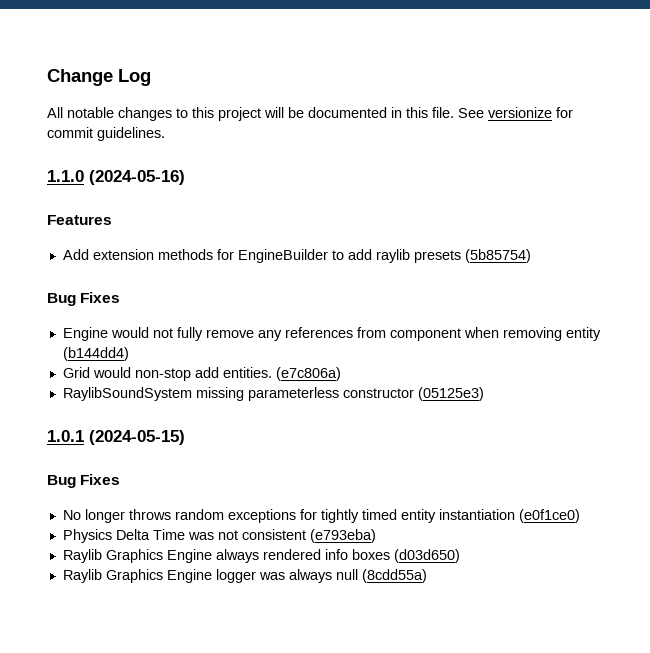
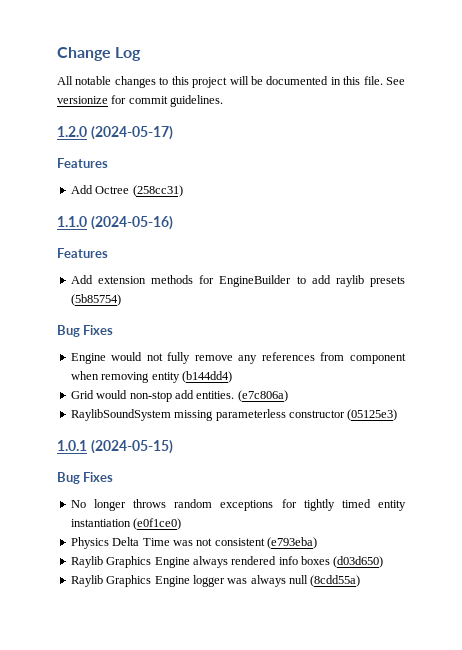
(165, 134) none -> [57,126,173,140] [57,158,108,168] [70,185,183,197] // 1.2.0 (2024-05-17) // Features // Add Octree (258cc31)

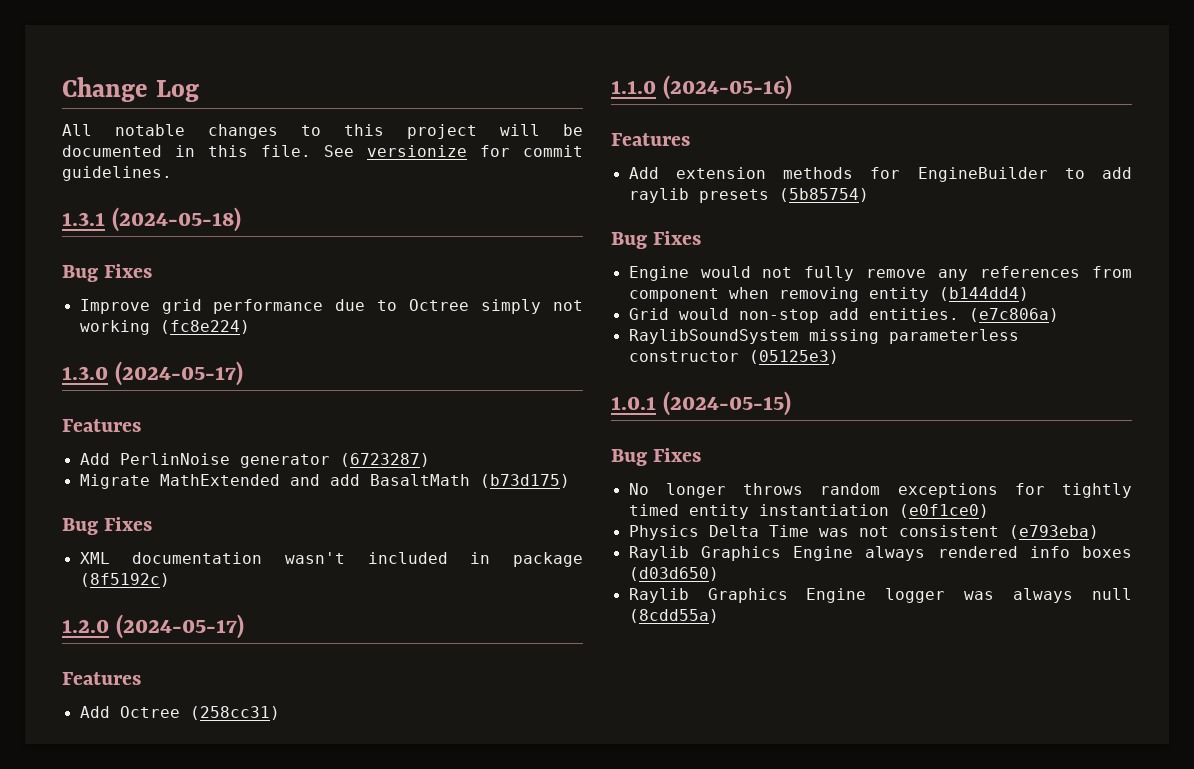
(224, 101) none -> [62,207,241,232] [62,264,153,282] [79,299,583,314] [79,320,250,335] [62,361,243,386] [62,419,141,432] [79,453,430,468] [79,474,570,489] [62,517,153,535] [79,552,583,567] [79,573,170,587] // 1.3.1 (2024-05-18) // Bug Fixes // Improve grid performance due to Octree simply not working (fc8e224) // 1.3.0 (2024-05-17) // Features // Add PerlinNoise generator (6723287) // Migrate MathExtended and add BasaltMath (b73d175) // Bug Fixes // XML documentation wasn't included in package (8f5192c)

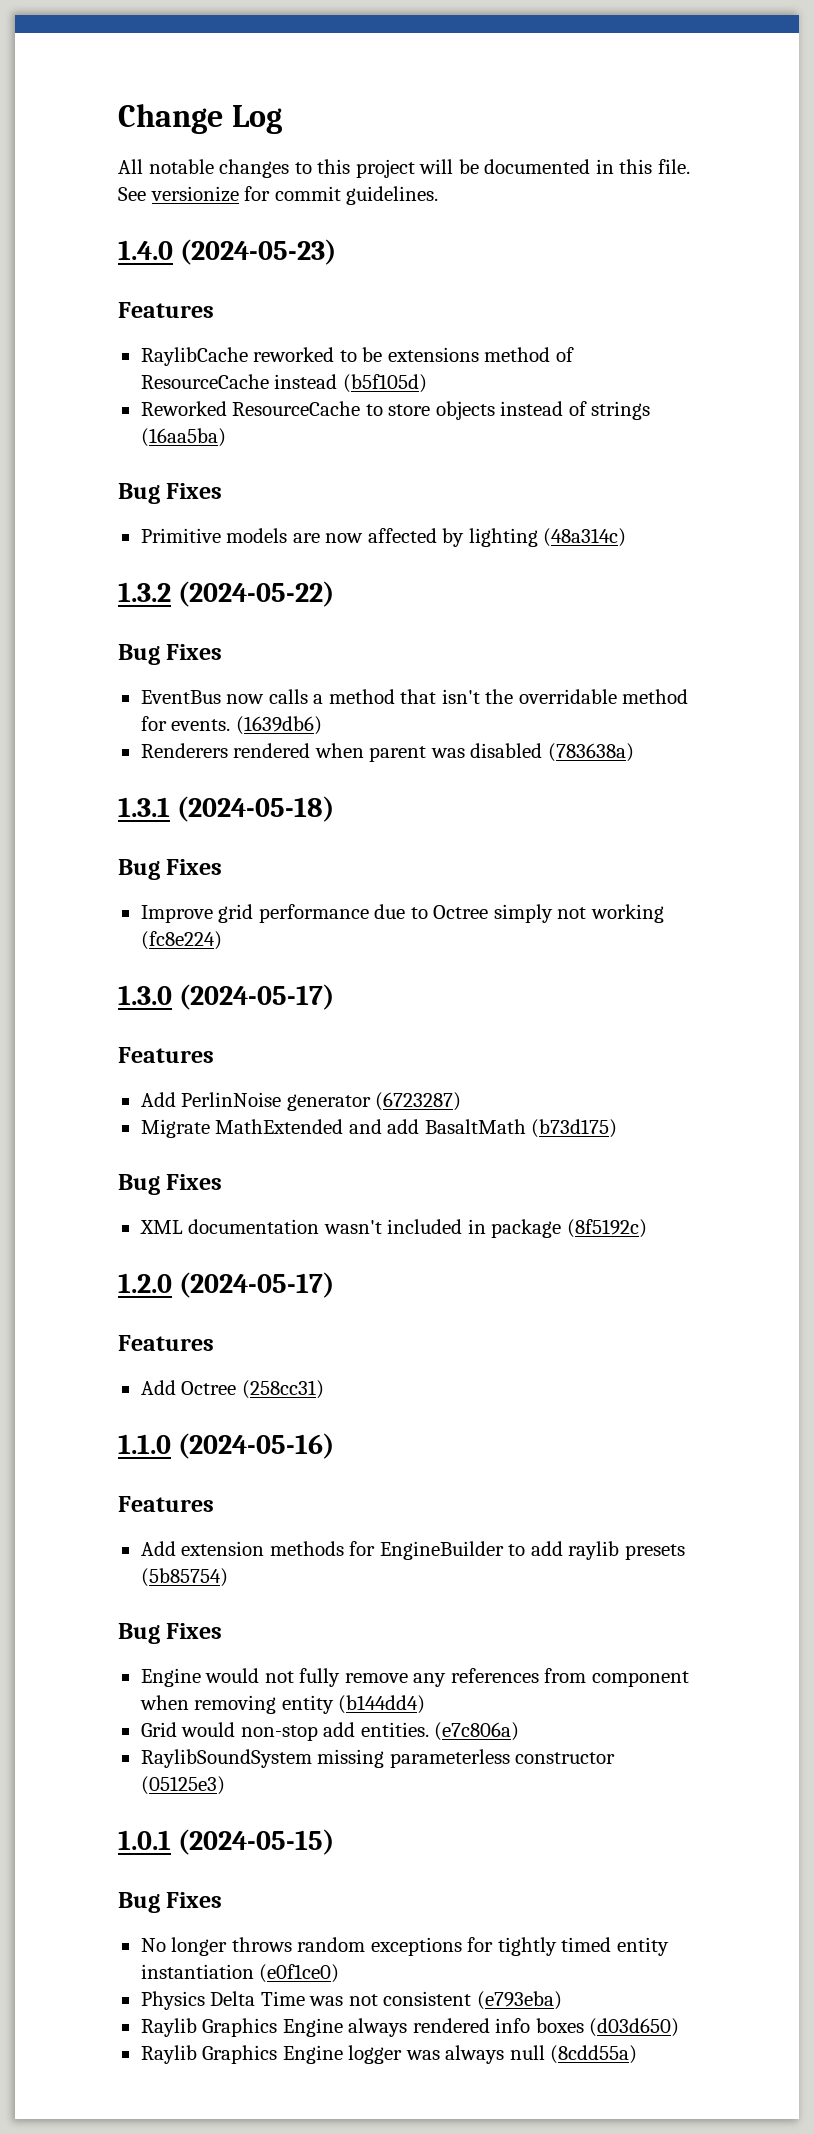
(172, 173) none -> [118,239,337,265] [118,302,214,318] [140,347,574,366] [140,374,427,393] [140,401,651,420] [140,428,226,447] [118,483,223,504] [140,528,627,547] [118,581,335,607] [118,644,223,665] [140,689,689,704] [140,716,322,735] [140,743,634,762] // 1.4.0 (2024-05-23) // Features // RaylibCache reworked to be extensions method of ResourceCache instead (b5f105d) // Reworked ResourceCache to store objects instead of strings (16aa5ba) // Bug Fixes // Primitive models are now affected by lighting (48a314c) // 1.3.2 (2024-05-22) // Bug Fixes // EventBus now calls a method that isn't the overridable method for events. (1639db6) // Renderers rendered when parent was disabled (783638a)

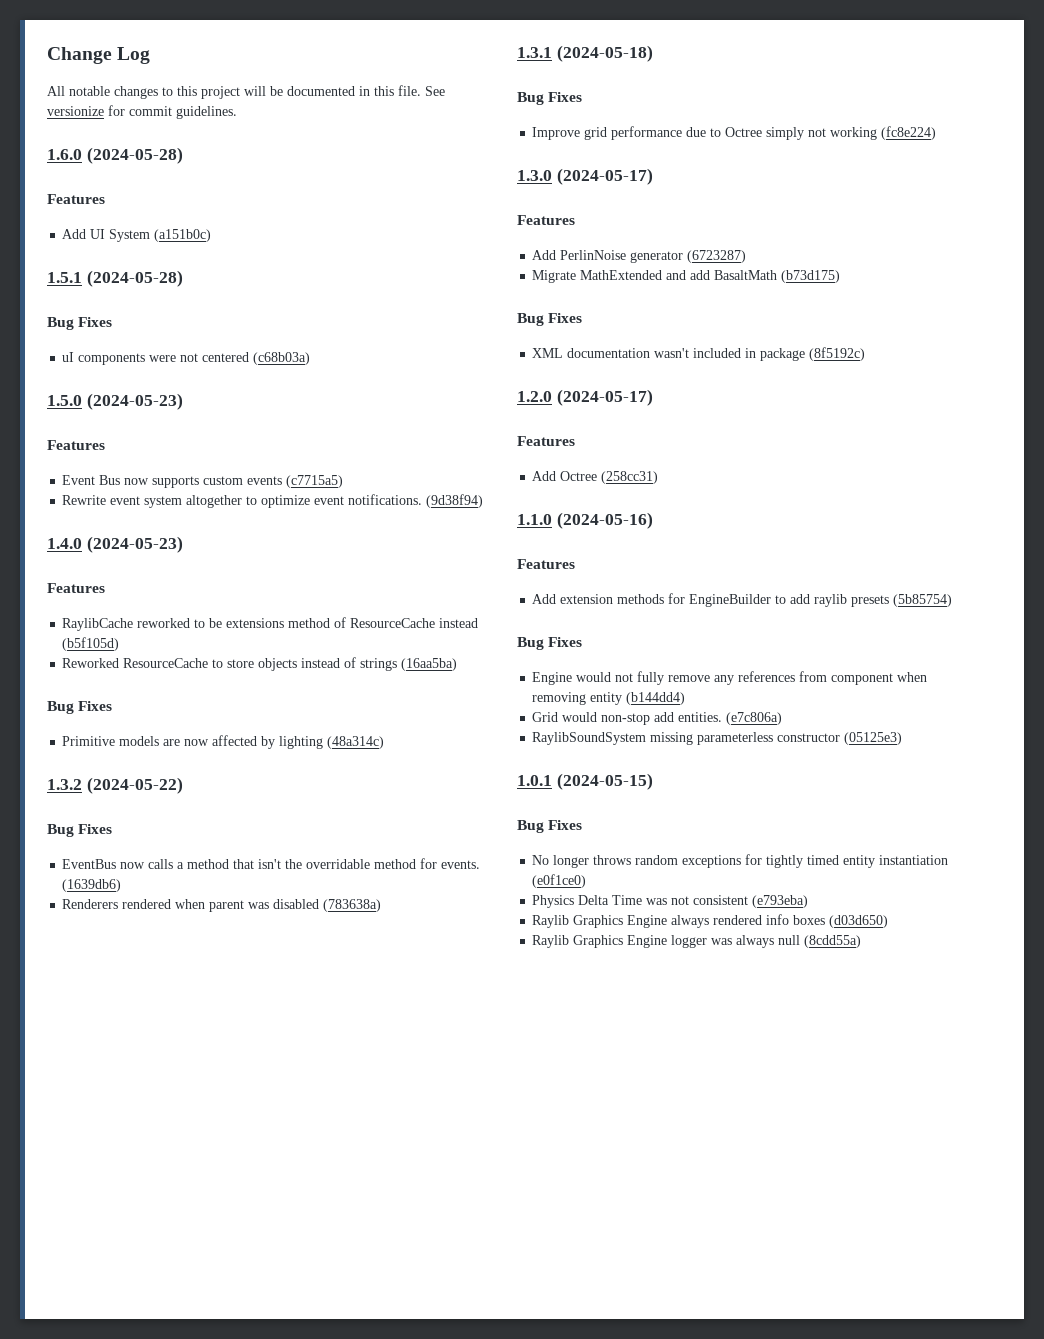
(439, 195) none -> [47,147,183,164] [47,194,105,204] [62,229,212,242] [47,270,183,287] [47,317,113,330] [62,352,311,365] [47,393,183,410] [47,440,105,450] [62,475,344,488] [62,494,484,508] // 1.6.0 (2024-05-28) // Features // Add UI System (a151b0c) // 1.5.1 (2024-05-28) // Bug Fixes // uI components were not centered (c68b03a) // 1.5.0 (2024-05-23) // Features // Event Bus now supports custom events (c7715a5) // Rewrite event system altogether to optimize event notifications. (9d38f94)

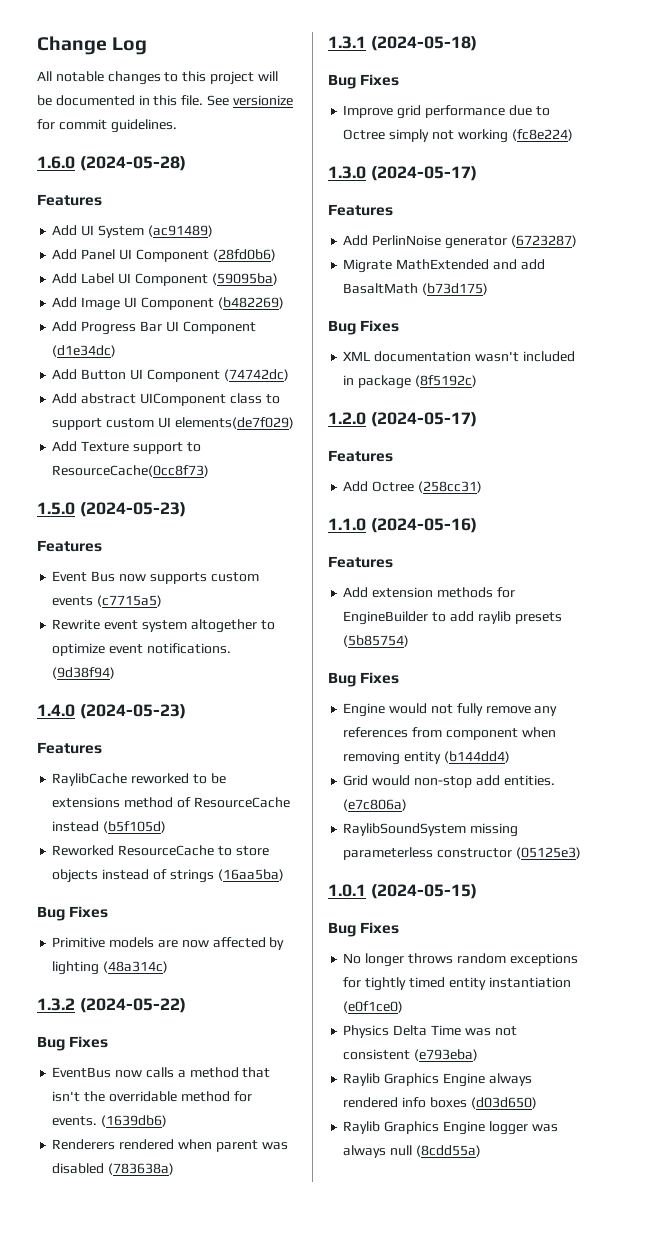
[154,229,212,242] [47,270,183,287] [47,317,113,330] [62,352,311,365] (a151b0c) // 1.5.1 (2024-05-28) // Bug Fixes // uI components were not centered (c68b03a) -> [147,225,213,237] [52,249,276,262] [52,273,278,286] [52,297,284,311] [52,321,256,335] [52,345,117,357] [52,369,289,382] [52,393,280,406] [52,417,294,430] [52,441,201,454] [52,465,210,477] (ac91489) // Add Panel UI Component (28fd0b6) // Add Label UI Component (59095ba) // Add Image UI Component (b482269) // Add Progress Bar UI Component (d1e34dc) // Add Button UI Component (74742dc) // Add abstract UIComponent class to support custom UI elements(de7f029) // Add Texture support to ResourceCache(0cc8f73)

